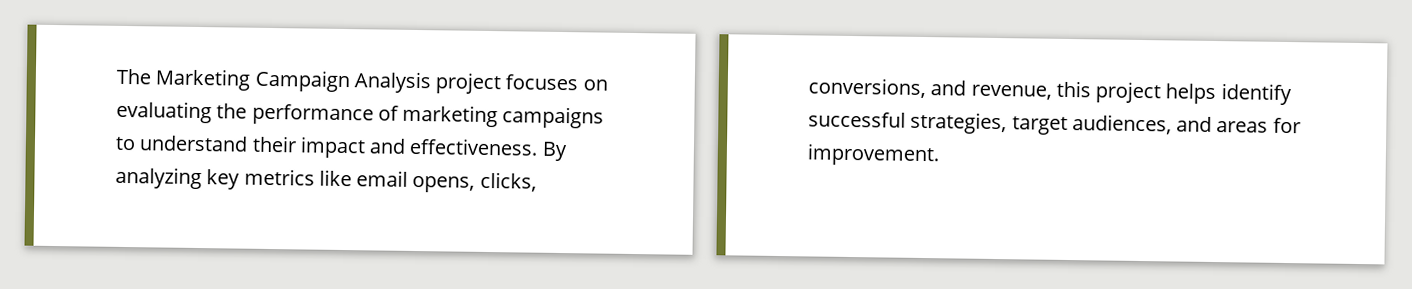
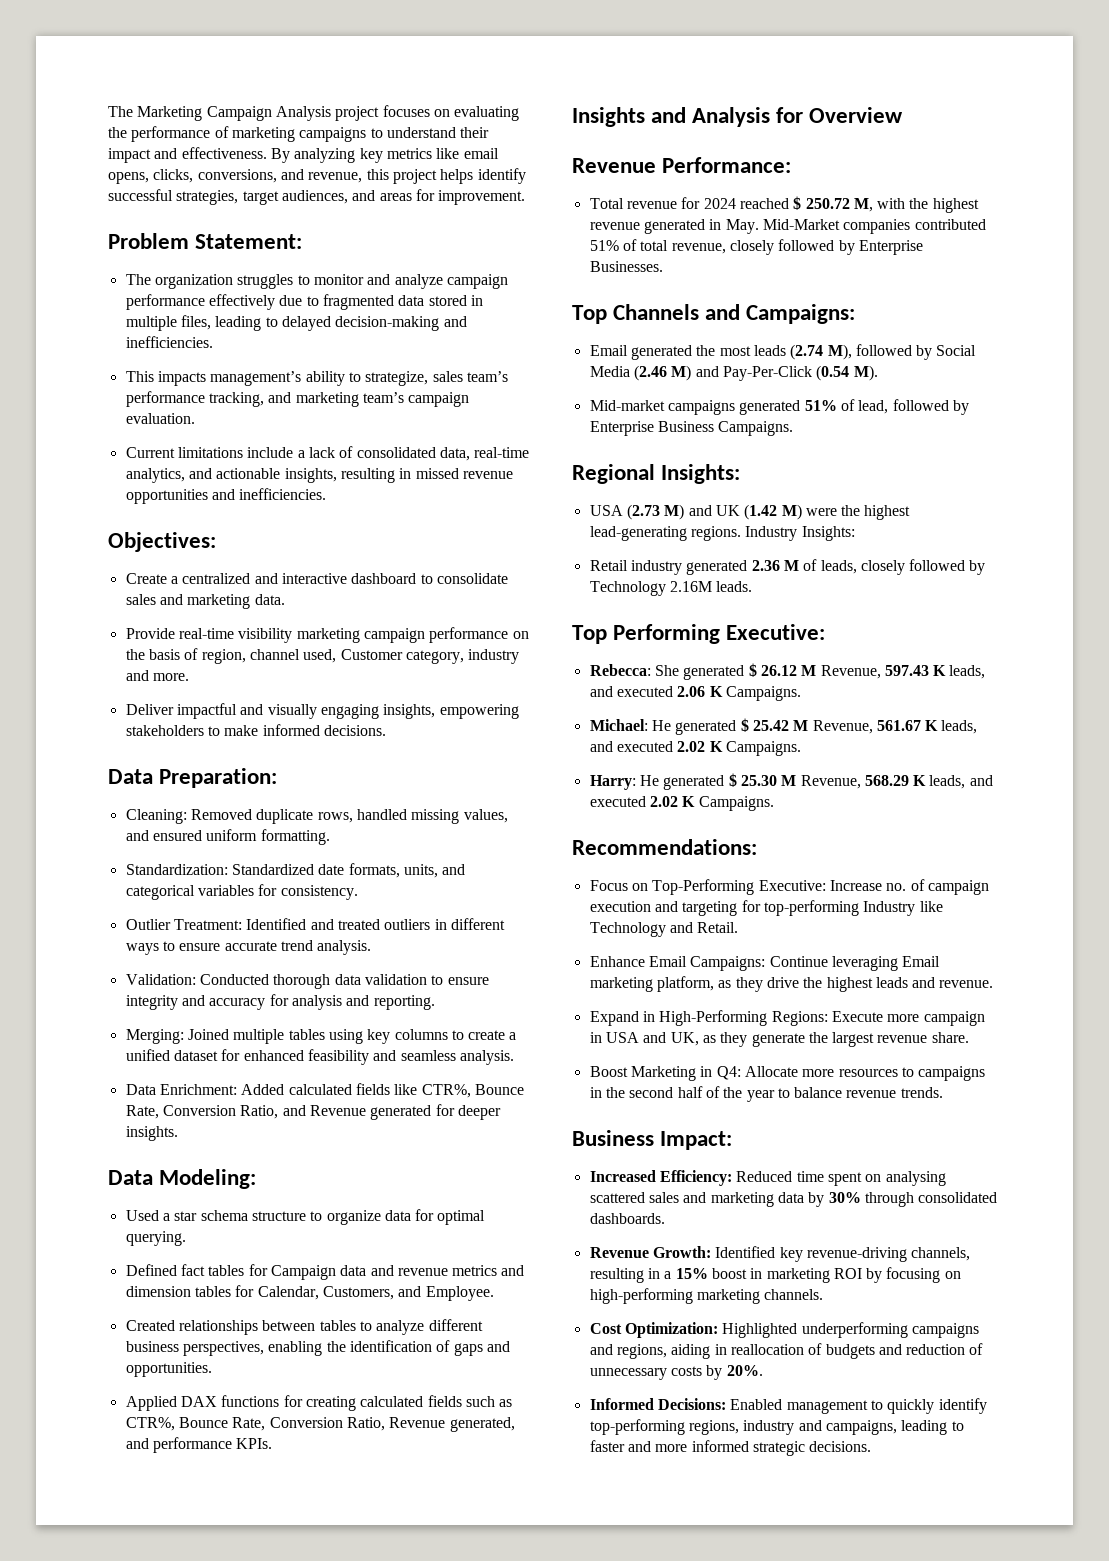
(940, 155) none -> [108,233,303,249] [125,274,508,289] [125,294,483,310] [125,315,467,331] [125,336,213,348] [125,371,508,386] [125,391,470,407] [125,413,195,424] [125,446,530,461] [125,468,513,483] [125,488,327,504] [108,532,216,552] [125,573,508,584] [125,594,285,609] [125,627,529,643] [125,648,520,664] [125,670,189,681] [125,703,519,719] [125,724,386,736] [108,768,278,788] [125,809,508,824] [125,829,330,845] [125,863,466,878] [125,884,358,900] [125,918,505,930] [125,940,372,955] [125,974,489,989] [125,994,435,1010] [125,1029,517,1044] [125,1049,514,1065] [125,1083,524,1098] [125,1104,501,1120] [125,1126,178,1141] [108,1169,257,1189] [125,1209,486,1225] [125,1231,186,1246] [125,1264,525,1280] [125,1285,494,1301] [125,1319,483,1335] [125,1340,510,1356] [125,1362,212,1377] [125,1395,513,1411] [125,1417,515,1432] [125,1437,273,1453] [572,107,904,127] [572,157,792,173] [589,196,979,213] [589,219,986,234] [589,239,923,255] [589,261,663,272] [572,304,856,324] [589,344,977,360] [589,365,878,381] [589,399,969,415] [589,421,794,436] [572,464,741,484] [589,504,911,520] [589,526,855,541] [589,559,986,575] [589,581,753,596] [572,624,826,644] [589,663,986,680] [589,686,801,701] [589,718,978,735] [589,741,801,756] [589,773,993,790] [589,796,774,811] [572,839,757,855] [589,879,989,895] [589,900,943,916] [589,922,739,937] [589,956,941,971] [589,976,994,992] [589,1010,985,1026] [589,1032,969,1047] [589,1066,986,1081] [589,1086,943,1102] [572,1130,733,1150] [589,1170,946,1186] [589,1192,998,1207] [589,1213,665,1224] [589,1246,971,1262] [589,1267,961,1283] [589,1288,824,1304] [589,1322,979,1338] [589,1343,984,1359] [589,1365,763,1380] [589,1398,987,1414] [589,1419,964,1435] [589,1440,872,1456] // Problem Statement: // The organization struggles to monitor and analyze campaign performance effectively due to fragmented data stored in multiple files, leading to delayed decision-making and inefficiencies. // This impacts management’s ability to strategize, sales team’s performance tracking, and marketing team’s campaign evaluation. // Current limitations include a lack of consolidated data, real-time analytics, and actionable insights, resulting in missed revenue opportunities and inefficiencies. // Objectives: // Create a centralized and interactive dashboard to consolidate sales and marketing data. // Provide real-time visibility marketing campaign performance on the basis of region, channel used, Customer category, industry and more. // Deliver impactful and visually engaging insights, empowering stakeholders to make informed decisions. // Data Preparation: // Cleaning: Removed duplicate rows, handled missing values, and ensured uniform formatting. // Standardization: Standardized date formats, units, and categorical variables for consistency. // Outlier Treatment: Identified and treated outliers in different ways to ensure accurate trend analysis. // Validation: Conducted thorough data validation to ensure integrity and accuracy for analysis and reporting. // Merging: Joined multiple tables using key columns to create a unified dataset for enhanced feasibility and seamless analysis. // Data Enrichment: Added calculated fields like CTR%, Bounce Rate, Conversion Ratio, and Revenue generated for deeper insights. // Data Modeling: // Used a star schema structure to organize data for optimal querying. // Defined fact tables for Campaign data and revenue metrics and dimension tables for Calendar, Customers, and Employee. // Created relationships between tables to analyze different business perspectives, enabling the identification of gaps and opportunities. // Applied DAX functions for creating calculated fields such as CTR%, Bounce Rate, Conversion Ratio, Revenue generated, and performance KPIs. // Insights and Analysis for Overview // Revenue Performance: // Total revenue for 2024 reached $ 250.72 M, with the highest revenue generated in May. Mid-Market companies contributed 51% of total revenue, closely followed by Enterprise Businesses. // Top Channels and Campaigns: // Email generated the most leads (2.74 M), followed by Social Media (2.46 M) and Pay-Per-Click (0.54 M). // Mid-market campaigns generated 51% of lead, followed by Enterprise Business Campaigns. // Regional Insights: // USA (2.73 M) and UK (1.42 M) were the highest lead-generating regions. Industry Insights: // Retail industry generated 2.36 M of leads, closely followed by Technology 2.16M leads. // Top Performing Executive: // Rebecca: She generated $ 26.12 M Revenue, 597.43 K leads, and executed 2.06 K Campaigns. // Michael: He generated $ 25.42 M Revenue, 561.67 K leads, and executed 2.02 K Campaigns. // Harry: He generated $ 25.30 M Revenue, 568.29 K leads, and executed 2.02 K Campaigns. // Recommendations: // Focus on Top-Performing Executive: Increase no. of campaign execution and targeting for top-performing Industry like Technology and Retail. // Enhance Email Campaigns: Continue leveraging Email marketing platform, as they drive the highest leads and revenue. // Expand in High-Performing Regions: Execute more campaign in USA and UK, as they generate the largest revenue share. // Boost Marketing in Q4: Allocate more resources to campaigns in the second half of the year to balance revenue trends. // Business Impact: // Increased Efficiency: Reduced time spent on analysing scattered sales and marketing data by 30% through consolidated dashboards. // Revenue Growth: Identified key revenue-driving channels, resulting in a 15% boost in marketing ROI by focusing on high-performing marketing channels. // Cost Optimization: Highlighted underperforming campaigns and regions, aiding in reallocation of budgets and reduction of unnecessary costs by 20%. // Informed Decisions: Enabled management to quickly identify top-performing regions, industry and campaigns, leading to faster and more informed strategic decisions.

